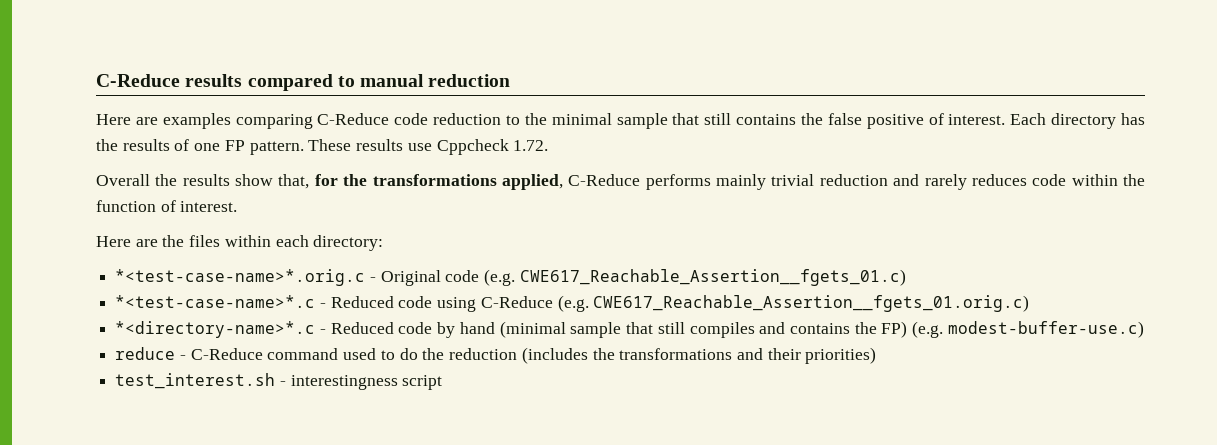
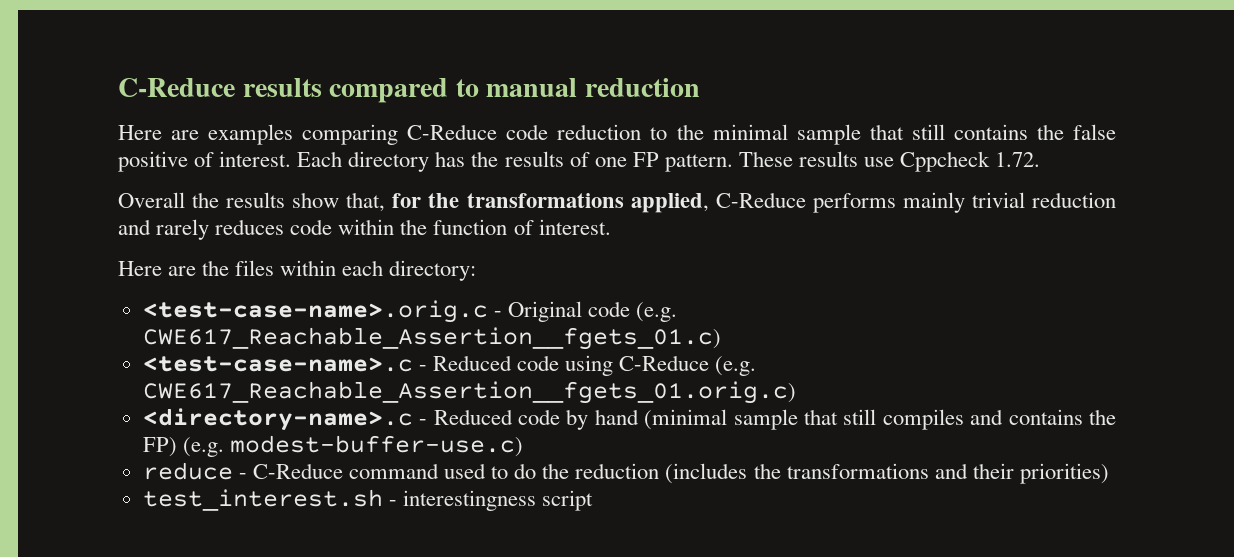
[115,269,366,286] *<test-case-name>*.orig.c -> [142,300,488,323] <test-case-name>.orig.c
[115,295,316,308] *<test-case-name>*.c -> [142,356,413,372] <test-case-name>.c
[115,321,316,338] *<directory-name>*.c -> [142,408,413,431] <directory-name>.c

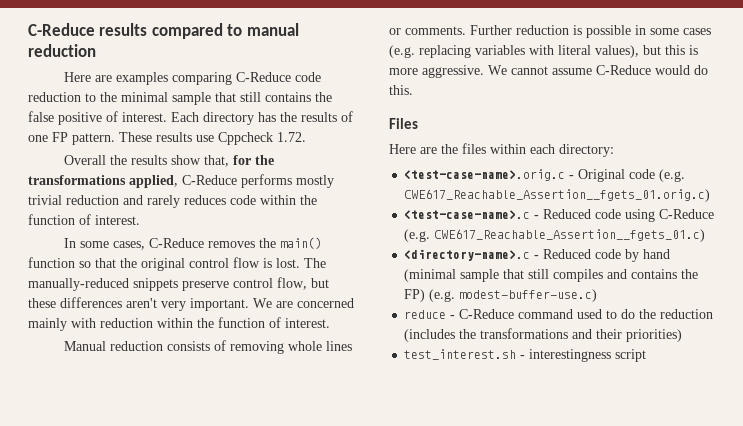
[902,192,965,213] mainly -> [296,175,334,188] mostly
(611, 227) none -> [63,237,322,250] [28,257,326,271] [28,277,329,291] [28,297,354,311] [28,317,330,331] [63,340,352,354] [389,25,711,38] [389,45,698,58] [389,65,708,78] [389,85,413,95] [389,118,418,129] // In some cases, C-Reduce removes the main() function so that the original control flow is lost. The manually-reduced snippets preserve control flow, but these differences aren't very important. We are concerned mainly with reduction within the function of interest. // Manual reduction consists of removing whole lines or comments. Further reduction is possible in some cases (e.g. replacing variables with literal values), but this is more aggressive. We cannot assume C-Reduce would do this. // Files
[142,327,721,350] CWE617_Reachable_Assertion__fgets_01.c) -> [404,189,711,202] CWE617_Reachable_Assertion__fgets_01.orig.c)
[142,381,796,404] CWE617_Reachable_Assertion__fgets_01.orig.c) -> [434,229,706,242] CWE617_Reachable_Assertion__fgets_01.c)

